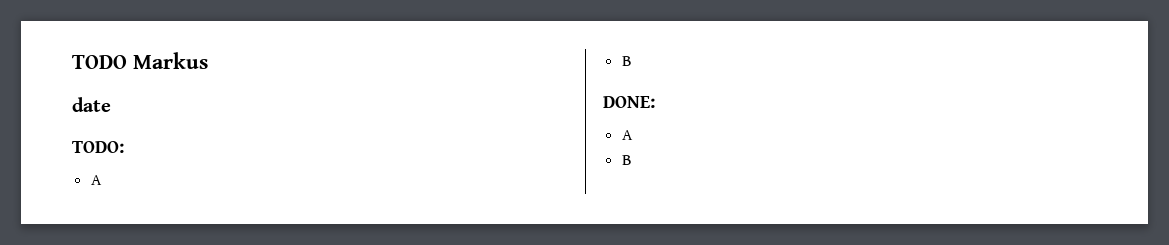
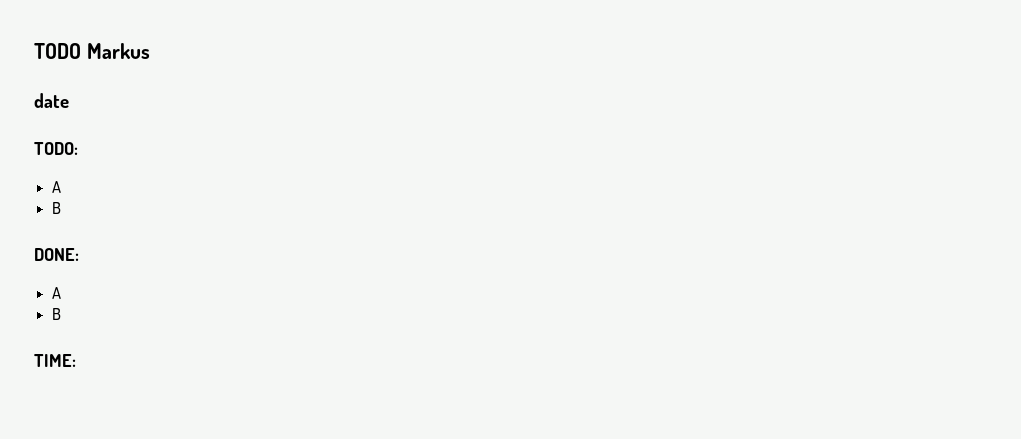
(632, 160) none -> [34,354,76,367] // TIME:

